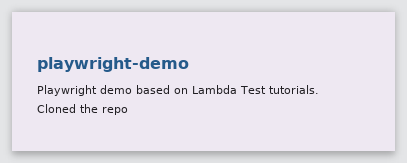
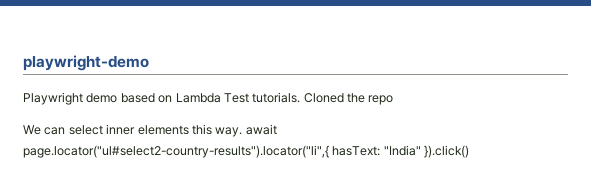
(128, 111) none -> [23,124,277,137] [23,145,470,158] // We can select inner elements this way. await page.locator("ul#select2-country-results").locator("li",{ hasText: "India" }).click()

